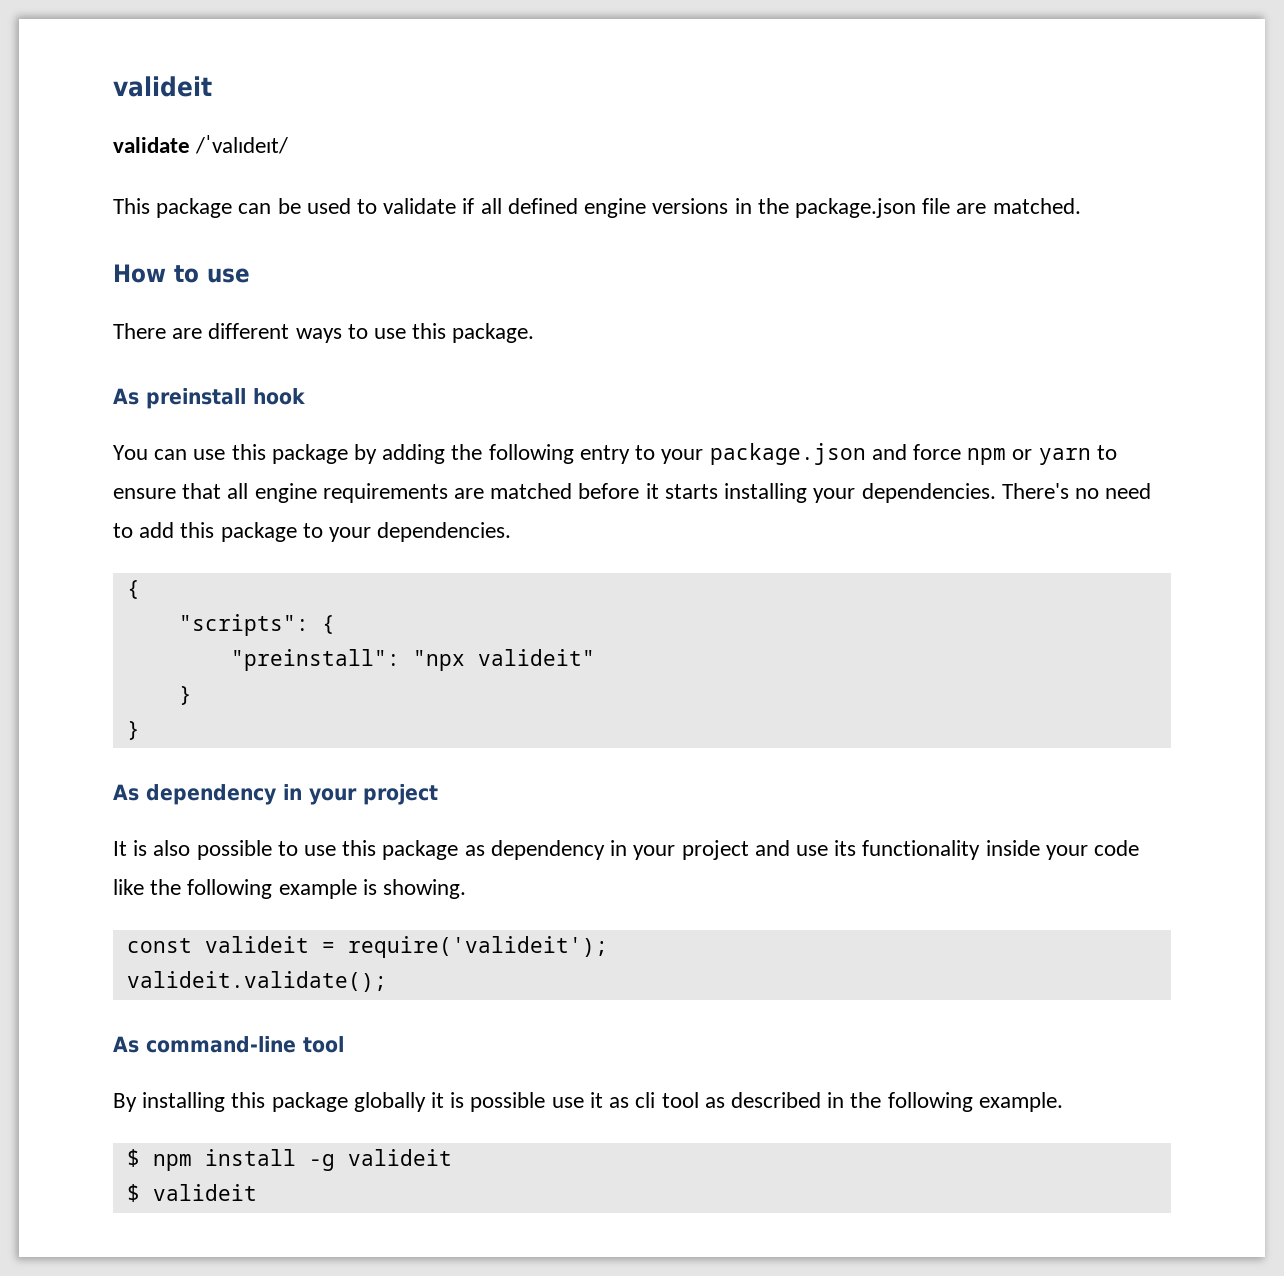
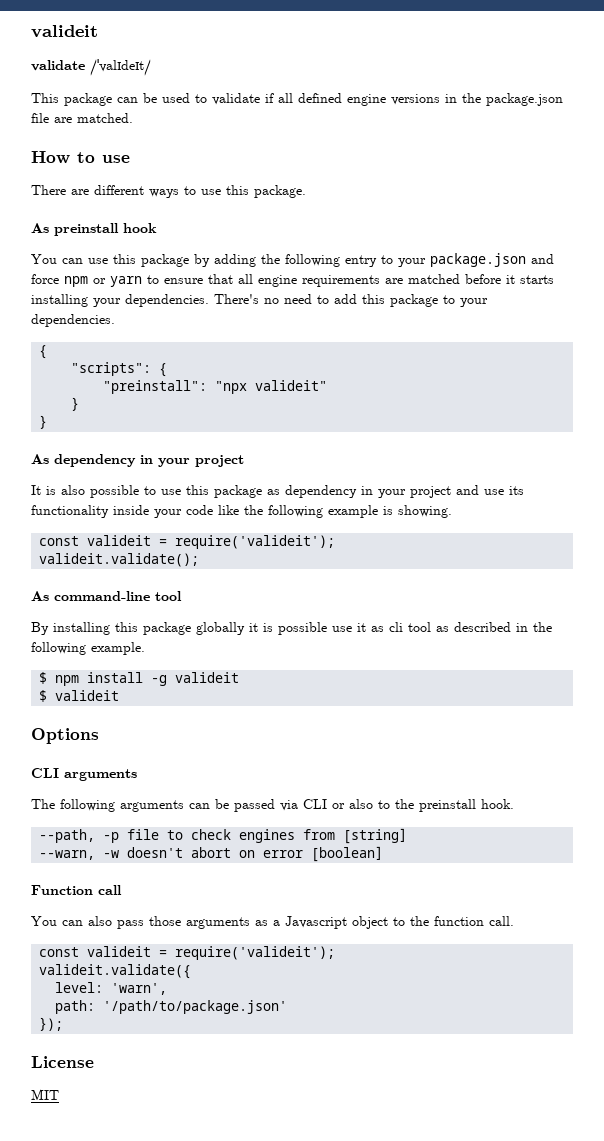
(257, 1192) none -> [31,728,99,744] [31,768,137,781] [31,799,514,812] [39,828,408,844] [39,846,384,862] [31,885,122,895] [31,916,514,929] [39,946,336,960] [39,964,192,979] [55,982,168,995] [55,1000,288,1014] [39,1017,64,1031] [31,1056,94,1068] [31,1089,59,1100] // Options // CLI arguments // The following arguments can be passed via CLI or also to the preinstall hook. // --path, -p file to check engines from [string] // --warn, -w doesn't abort on error [boolean] // Function call // You can also pass those arguments as a Javascript object to the function call. // const valideit = require('valideit'); // valideit.validate({ // level: 'warn', // path: '/path/to/package.json' // }); // License // MIT

